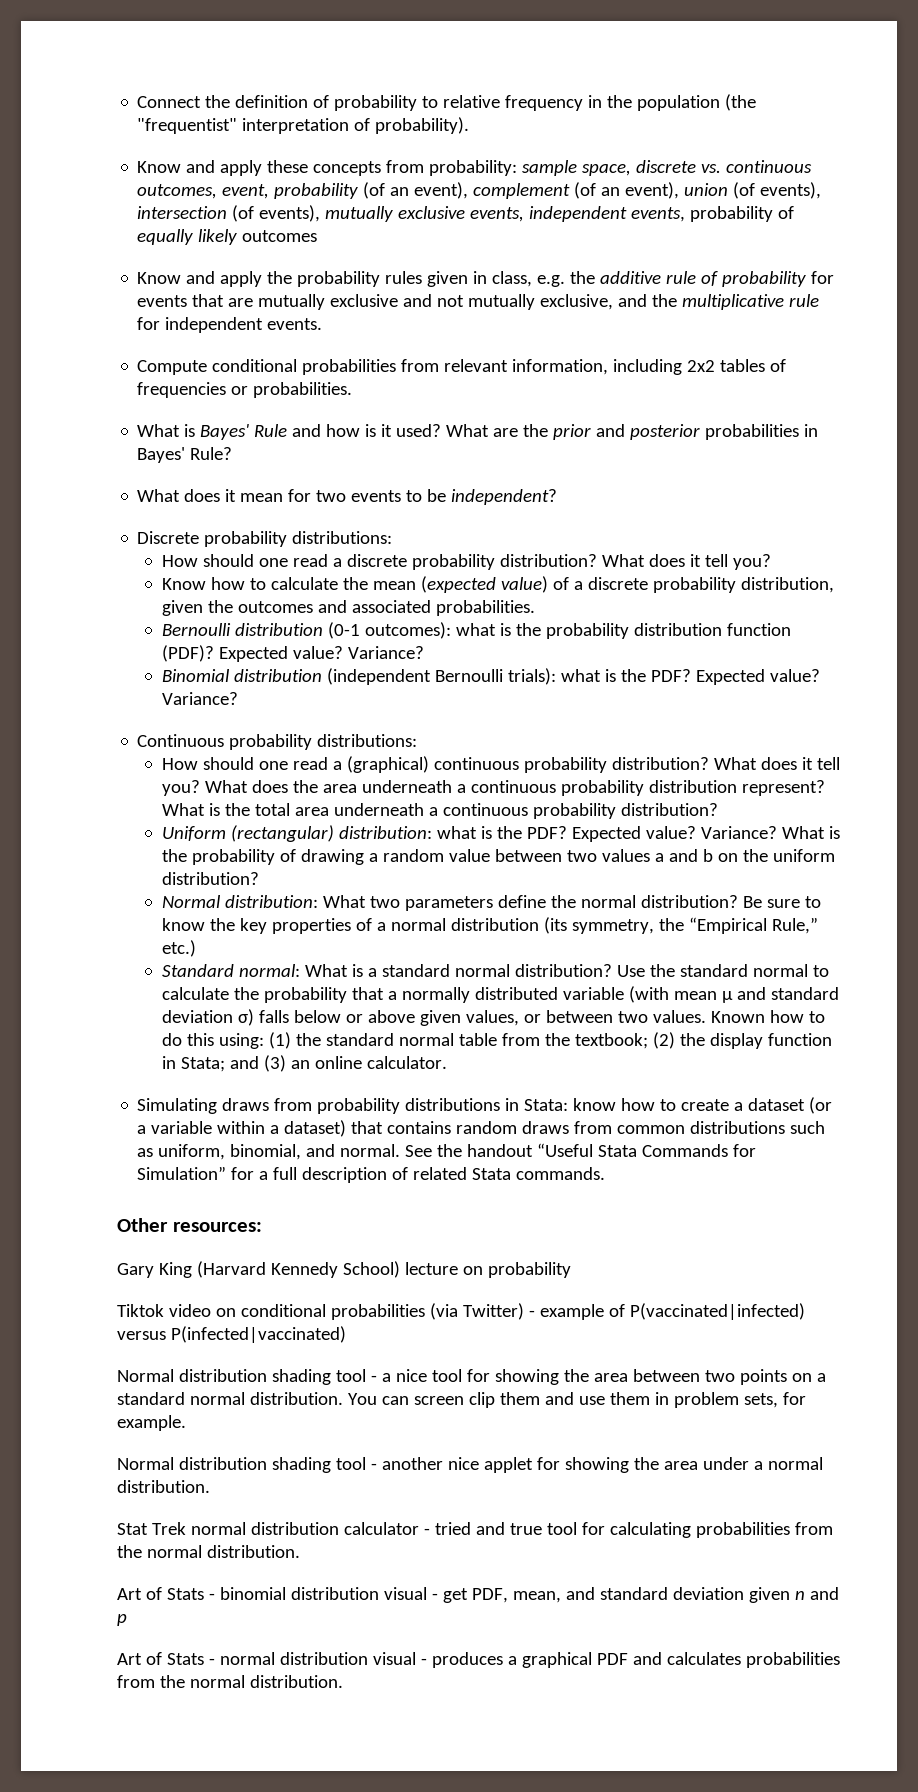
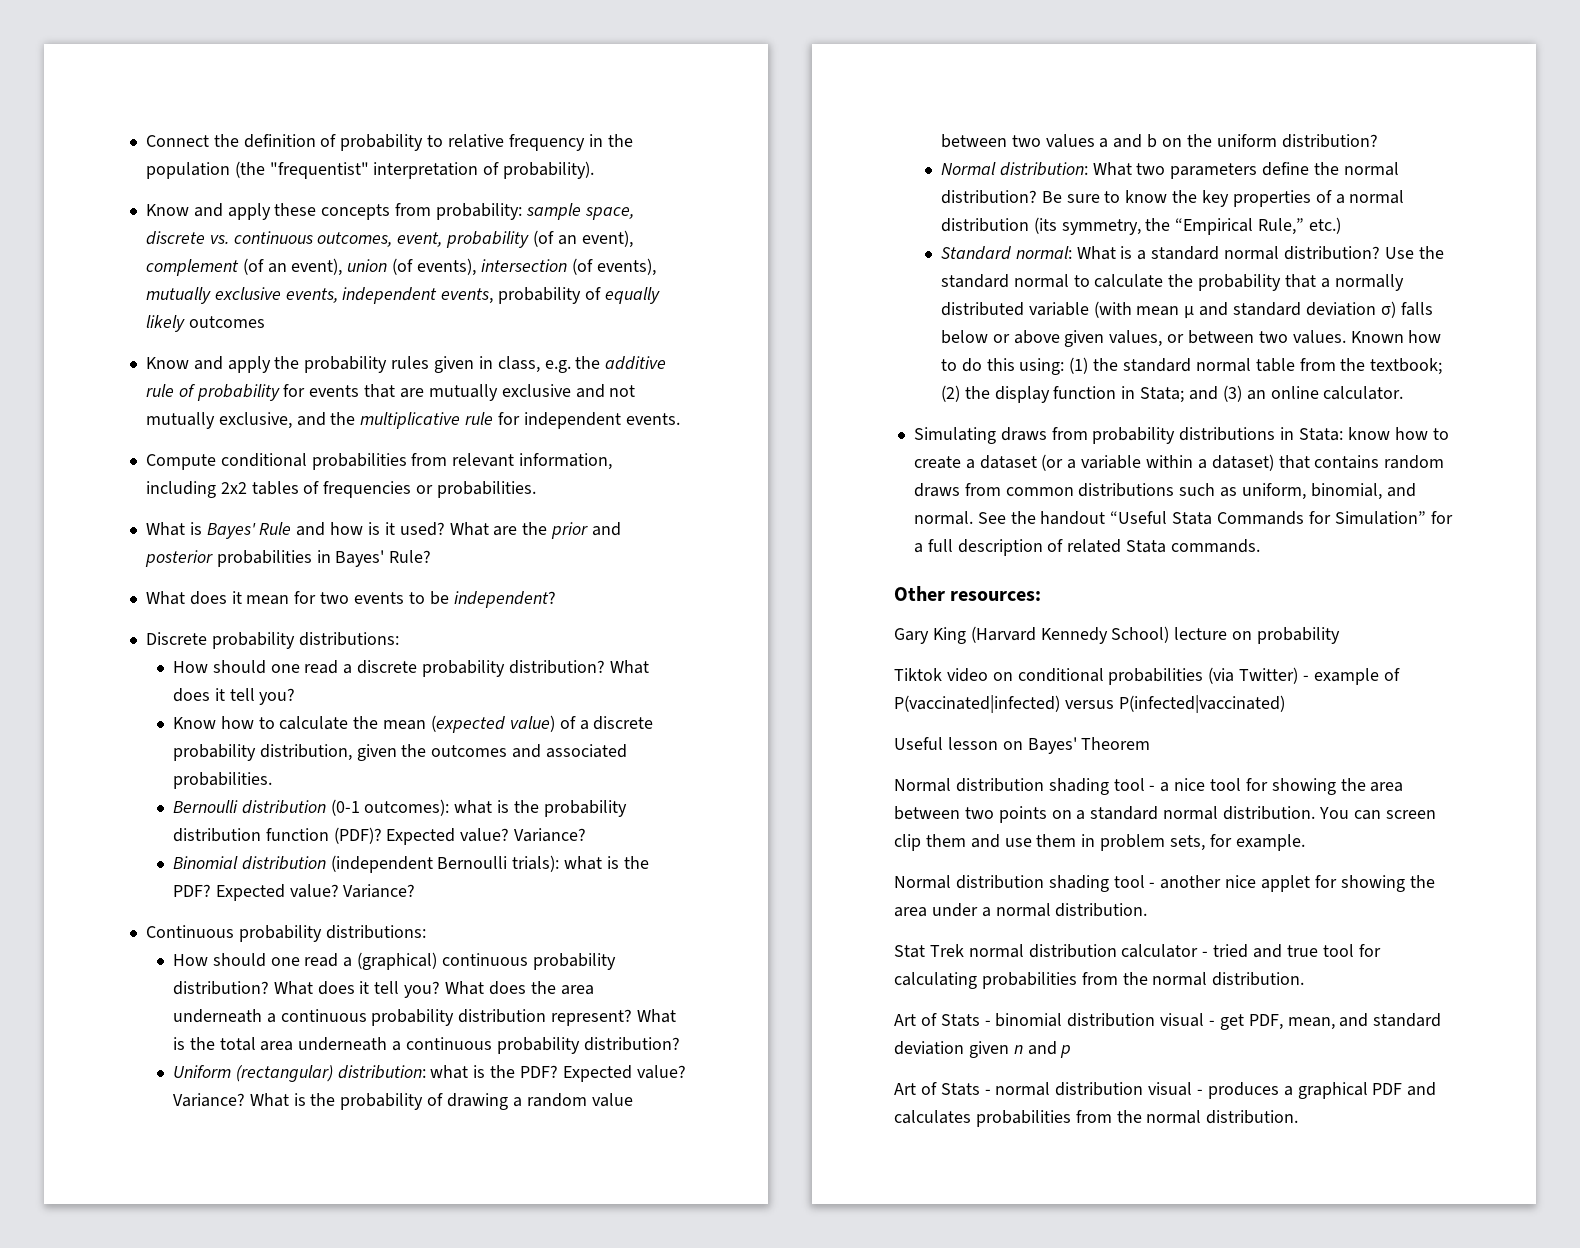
(346, 1334) none -> [894,737,1151,754] // Useful lesson on Bayes' Theorem

